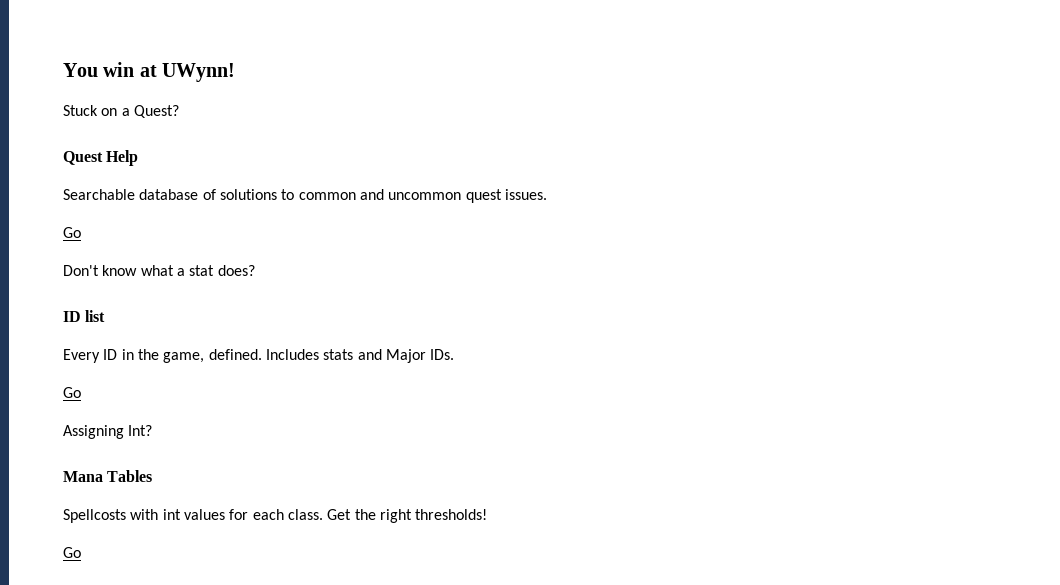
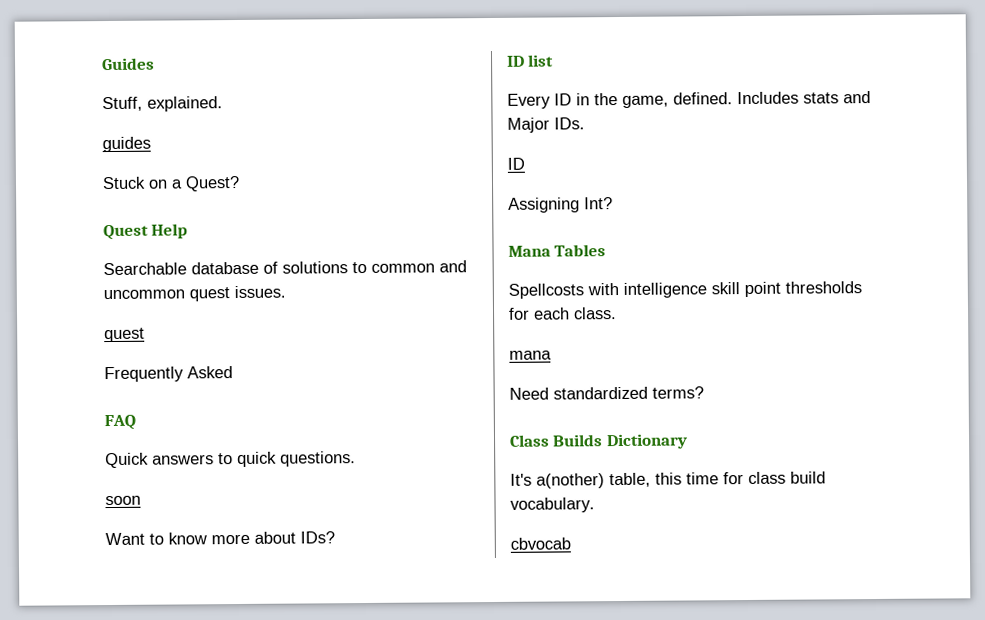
[63,62,236,82] You win at UWynn! -> [102,57,155,71] [102,96,223,112] [102,136,151,153] Guides // Stuff, explained. // guides
[63,227,81,238] [63,265,255,276] Go // Don't know what a stat does? -> [104,327,145,343] [104,366,233,383] [104,414,136,431] [105,451,356,469] [105,495,141,506] [105,531,335,546] quest // Frequently Asked // FAQ // Quick answers to quick questions. // soon // Want to know more about IDs?
[63,387,81,398] Go -> [507,157,525,170] ID
[162,509,225,520] int values -> [623,281,862,298] intelligence skill point thresholds
[327,509,488,523] [63,547,81,558] Get the right thresholds! // Go -> [509,350,552,360] [509,386,704,400] [509,433,688,450] [510,471,826,489] [510,497,595,513] [510,537,571,550] // mana // Need standardized terms? // Class Builds Dictionary // It's a(nother) table, this time for class build vocabulary. // cbvocab

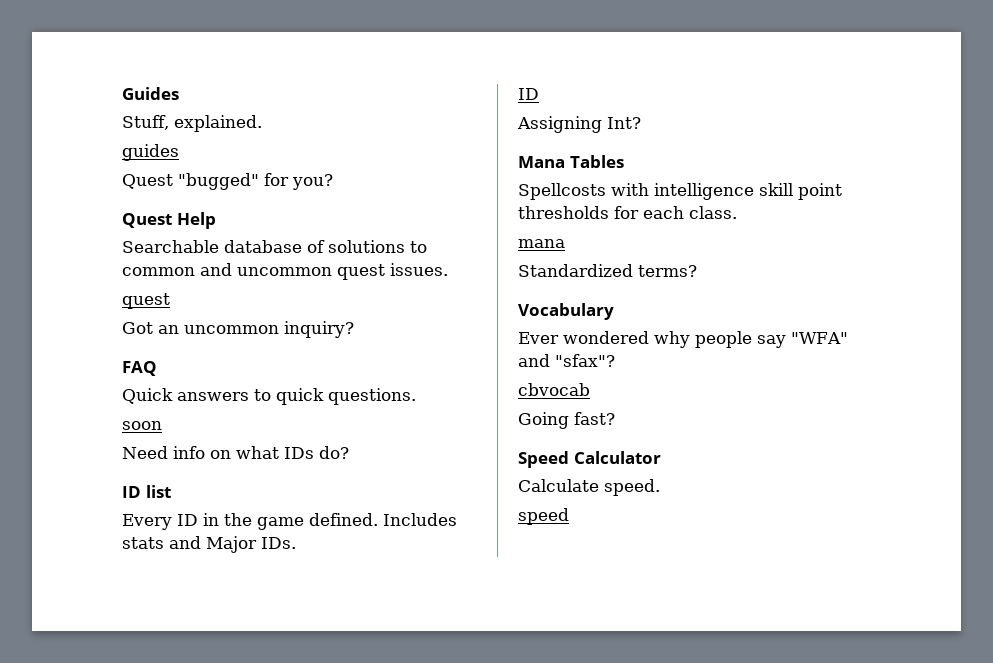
[102,175,240,192] Stuck on a Quest? -> [122,173,333,190] Quest "bugged" for you?
[104,366,233,383] Frequently Asked -> [122,321,354,338] Got an uncommon inquiry?
[105,531,335,546] Want to know more about IDs? -> [122,446,349,459] Need info on what IDs do?
[622,95,669,108] game, -> [257,517,304,530] game
[509,386,648,400] Need standardized -> [518,264,633,277] Standardized
[509,433,688,450] [510,471,826,489] [510,497,595,513] [510,537,571,550] Class Builds Dictionary // It's a(nother) table, this time for class build vocabulary. // cbvocab -> [518,303,614,320] [518,331,848,348] [518,354,615,367] [518,383,590,396] [518,412,615,429] [518,451,661,468] [518,479,660,496] [518,508,569,525] Vocabulary // Ever wondered why people say "WFA" and "sfax"? // cbvocab // Going fast? // Speed Calculator // Calculate speed. // speed

